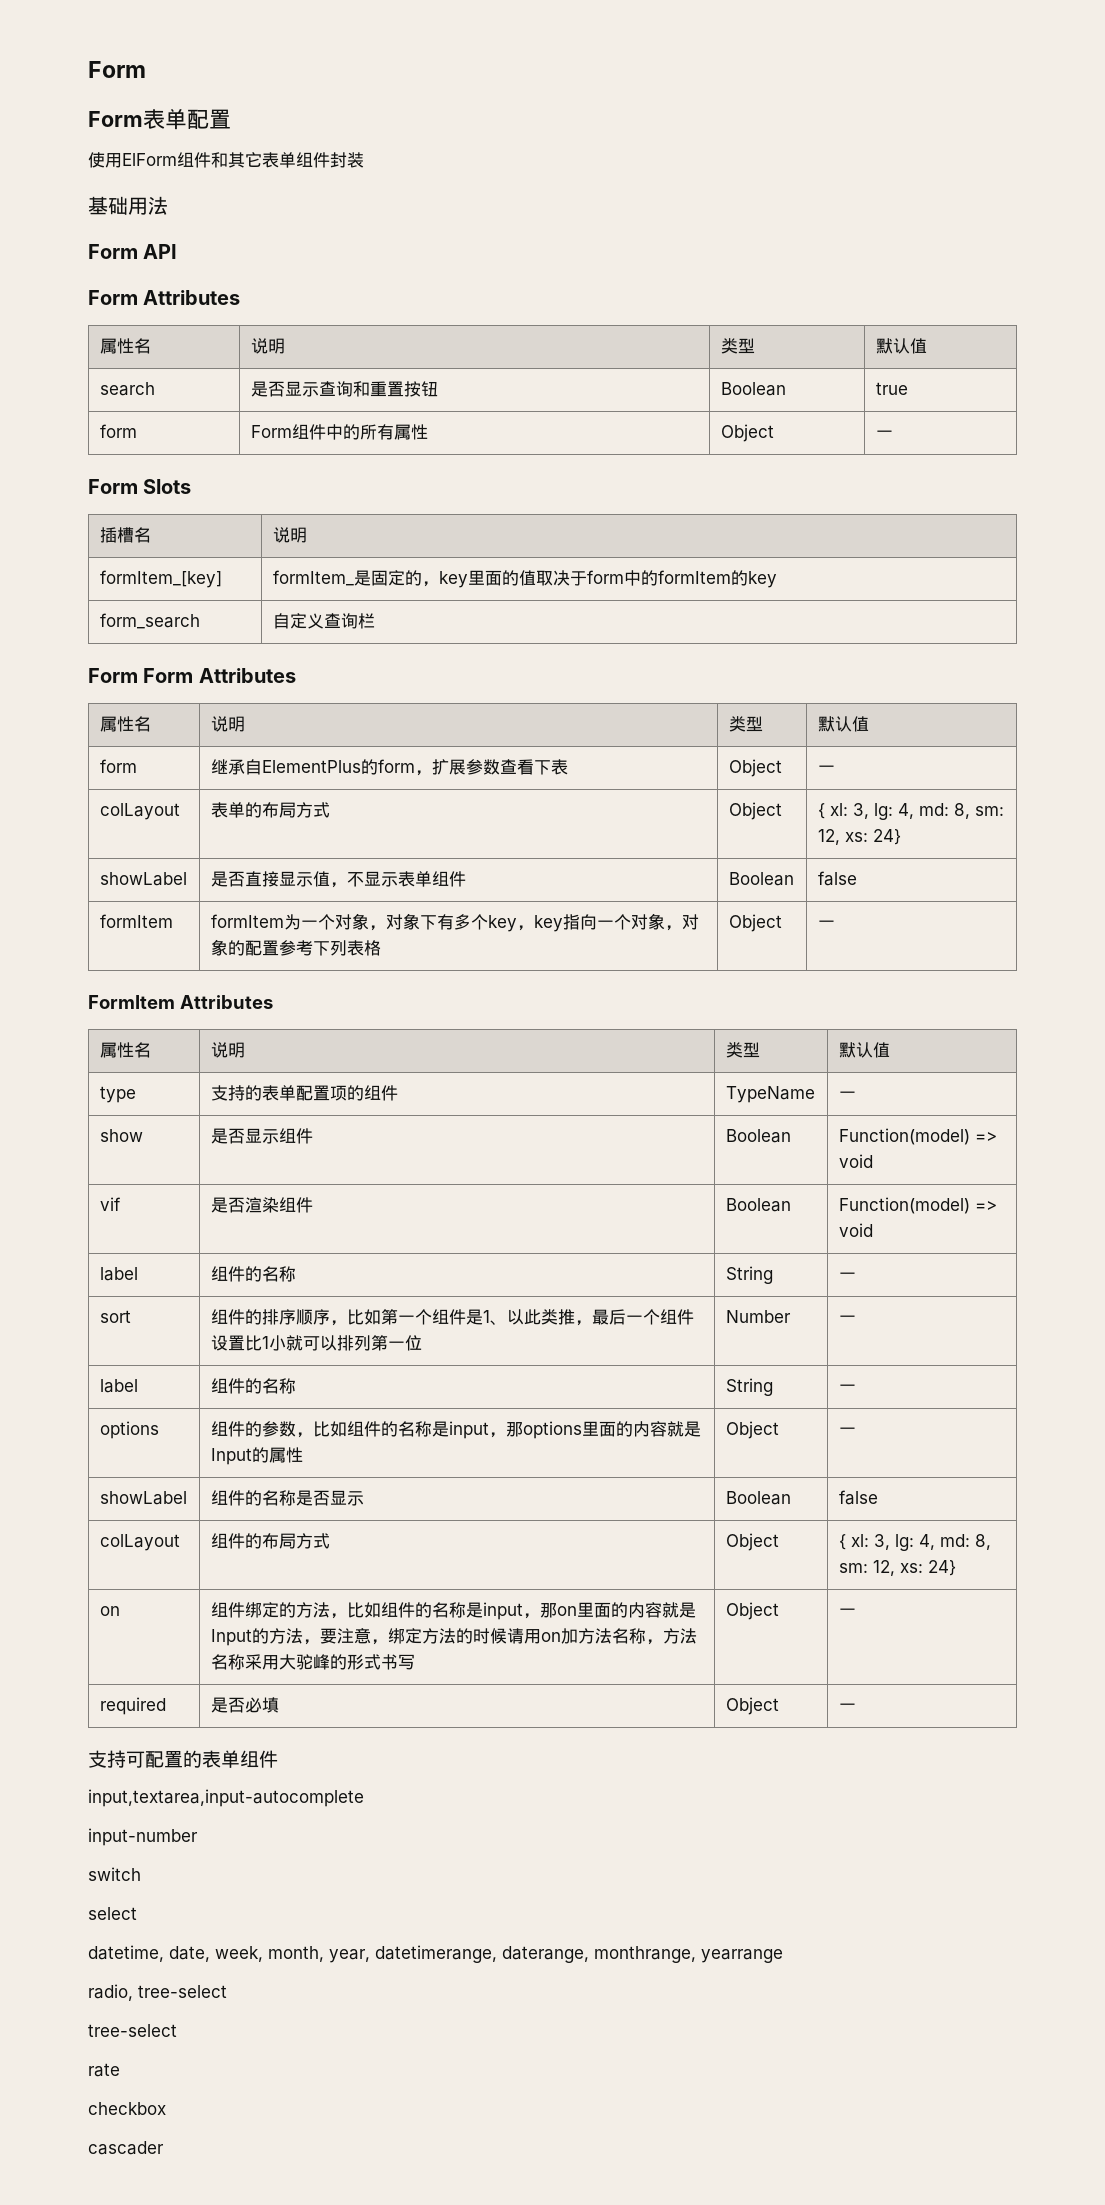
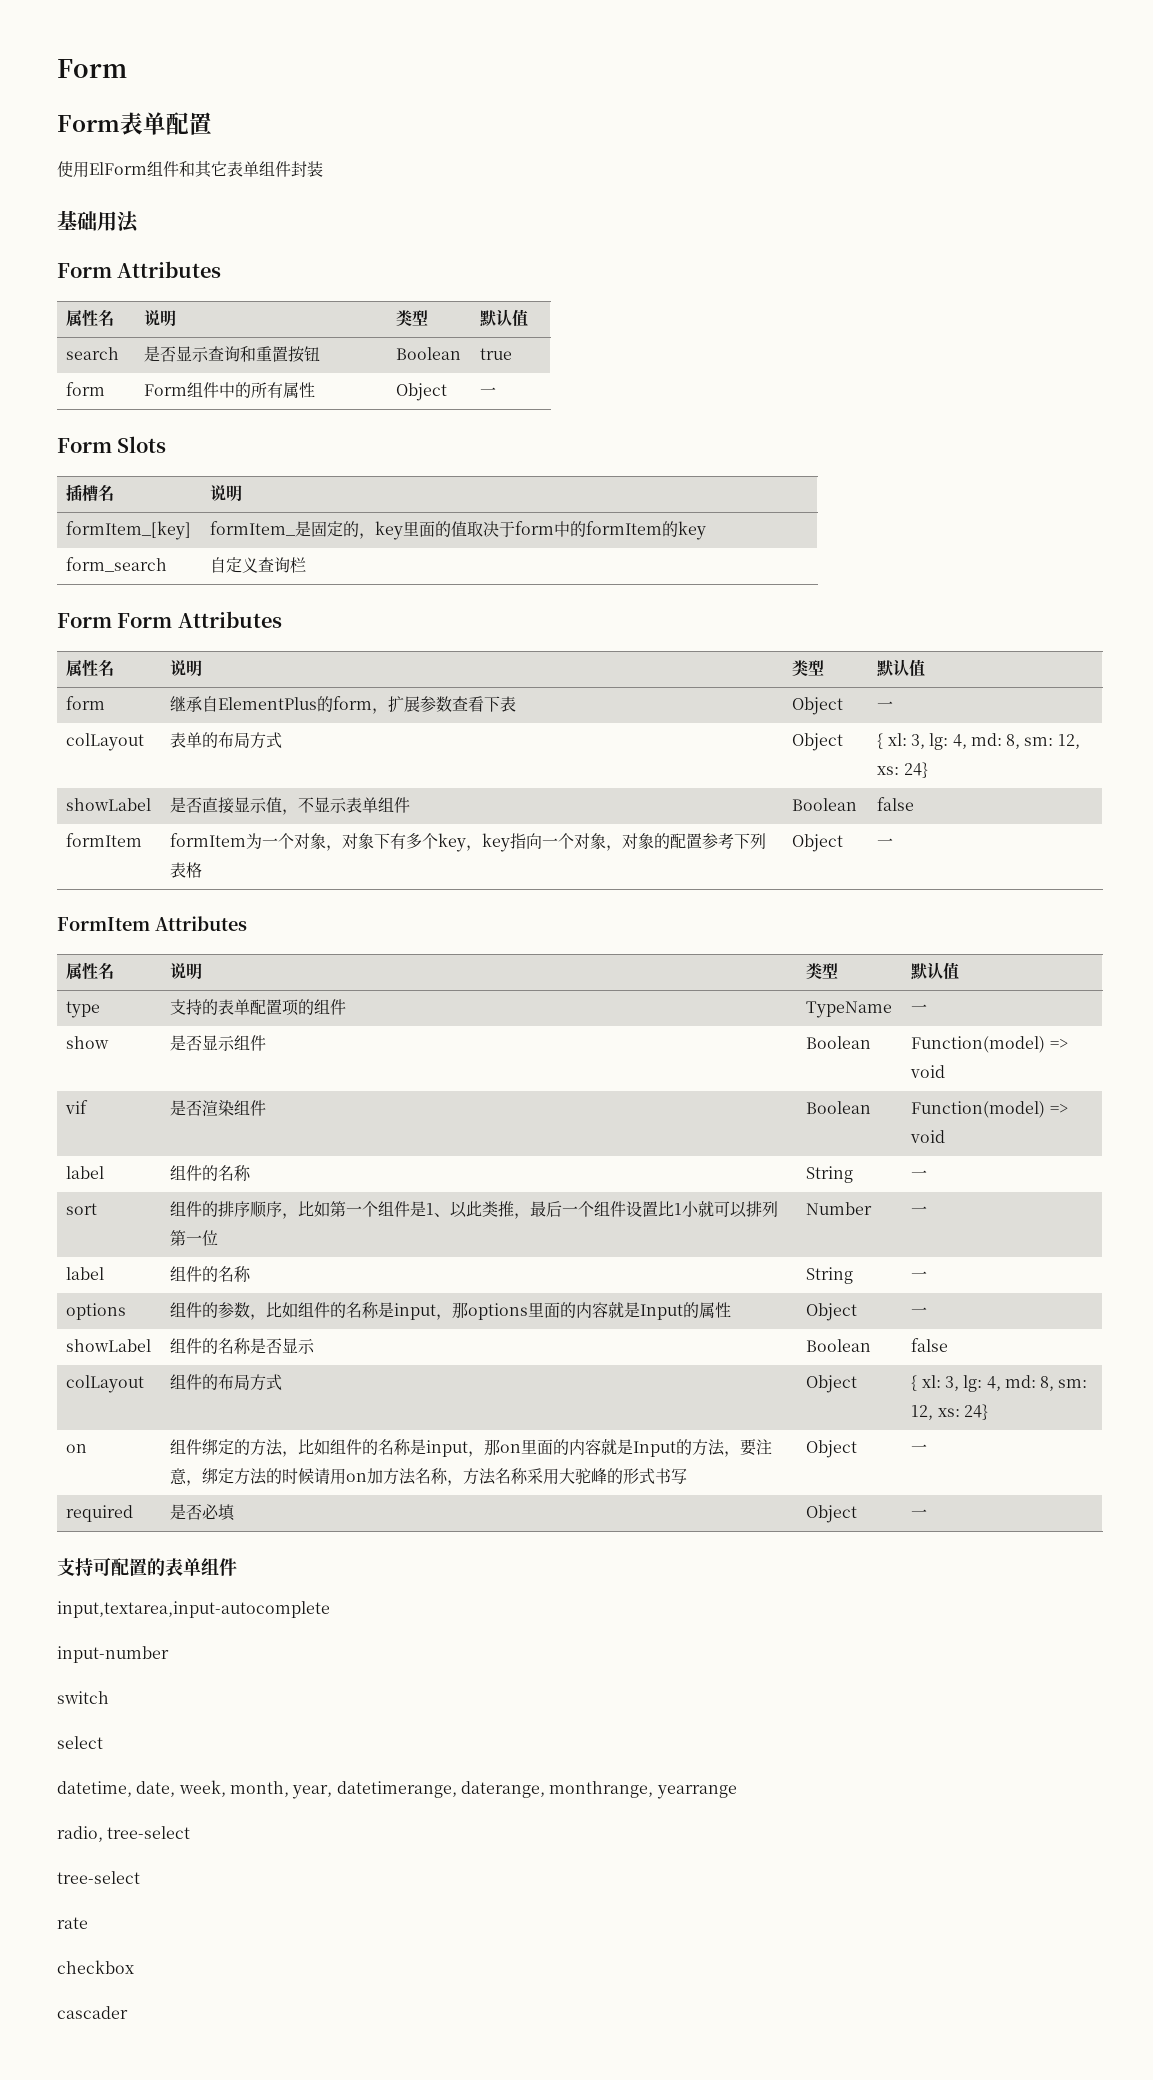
[88,244,178,259] // Form API -> (139, 222) none

